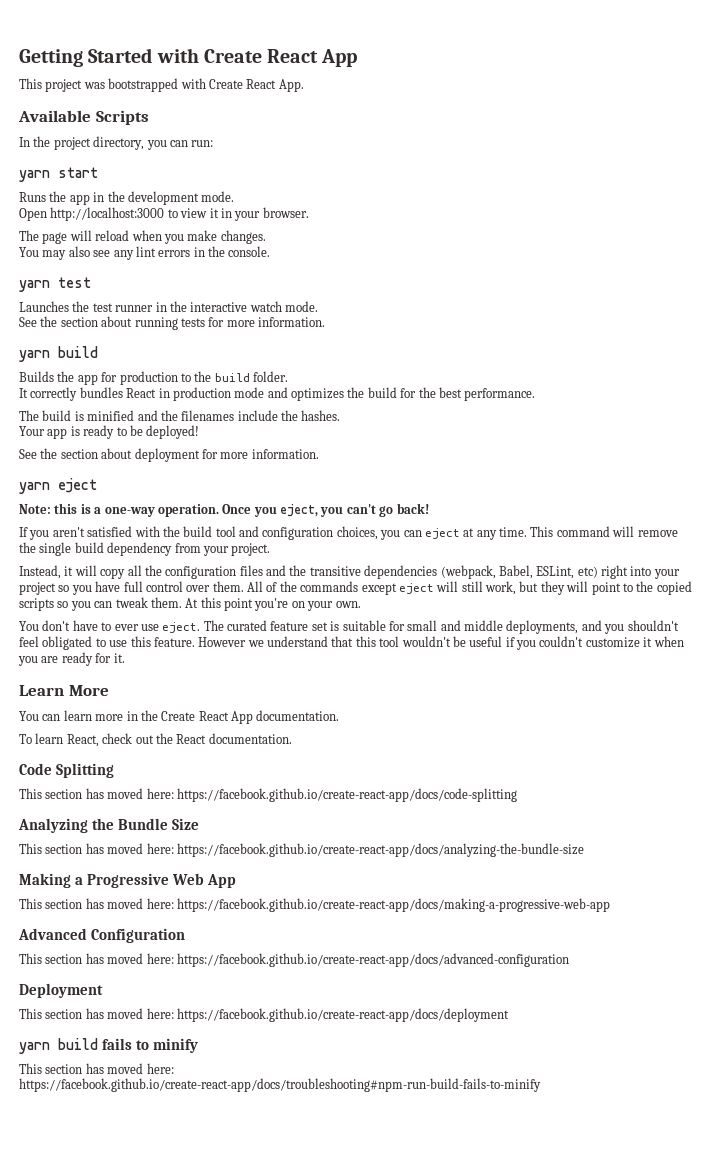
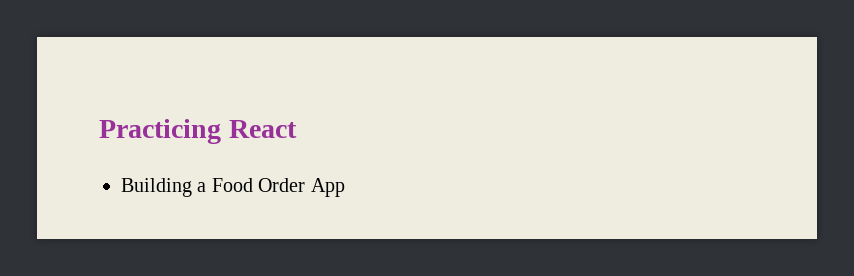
[19,48,358,67] [19,78,304,92] [18,110,149,125] [19,136,214,150] [19,167,98,182] [19,191,235,205] [19,207,309,221] [19,230,266,244] [19,246,271,260] [19,277,91,292] [19,301,318,312] [19,316,325,330] [19,346,98,362] [19,371,288,385] [19,387,536,401] [19,410,341,421] [19,425,200,439] [19,448,319,462] [19,478,97,494] [19,503,429,517] [19,526,678,540] [19,542,271,556] [19,565,680,579] [19,581,692,595] [19,597,361,611] [19,620,679,634] [19,636,684,650] [18,652,125,666] [19,685,109,696] [19,710,340,724] [19,733,292,747] [19,763,114,778] [19,788,517,802] [18,818,199,833] [19,843,584,857] [19,873,236,888] [19,898,610,912] [18,928,185,943] [19,953,569,967] [19,983,103,998] [19,1008,509,1022] [19,1038,198,1054] [19,1063,174,1074] [19,1078,541,1092] Getting Started with Create React App // This project was bootstrapped with Create React App. // Available Scripts // In the project directory, you can run: // yarn start // Runs the app in the development mode. // Open http://localhost:3000 to view it in your browser. // The page will reload when you make changes. // You may also see any lint errors in the console. // yarn test // Launches the test runner in the interactive watch mode. // See the section about running tests for more information. // yarn build // Builds the app for production to the build folder. // It correctly bundles React in production mode and optimizes the build for the best performance. // The build is minified and the filenames include the hashes. // Your app is ready to be deployed! // See the section about deployment for more information. // yarn eject // Note: this is a one-way operation. Once you eject, you can't go back! // If you aren't satisfied with the build tool and configuration choices, you can eject at any time. This command will remove the single build dependency from your project. // Instead, it will copy all the configuration files and the transitive dependencies (webpack, Babel, ESLint, etc) right into your project so you have full control over them. All of the commands except eject will still work, but they will point to the copied scripts so you can tweak them. At this point you're on your own. // You don't have to ever use eject. The curated feature set is suitable for small and middle deployments, and you shouldn't feel obligated to use this feature. However we understand that this tool wouldn't be useful if you couldn't customize it when you are ready for it. // Learn More // You can learn more in the Create React App documentation. // To learn React, check out the React documentation. // Code Splitting // This section has moved here: https://facebook.github.io/create-react-app/docs/code-splitting // Analyzing the Bundle Size // This section has moved here: https://facebook.github.io/create-react-app/docs/analyzing-the-bundle-size // Making a Progressive Web App // This section has moved here: https://facebook.github.io/create-react-app/docs/making-a-progressive-web-app // Advanced Configuration // This section has moved here: https://facebook.github.io/create-react-app/docs/advanced-configuration // Deployment // This section has moved here: https://facebook.github.io/create-react-app/docs/deployment // yarn build fails to minify // This section has moved here: https://facebook.github.io/create-react-app/docs/troubleshooting#npm-run-build-fails-to-minify -> [99,119,297,144] [121,178,345,197] Practicing React // Building a Food Order App

